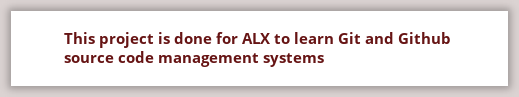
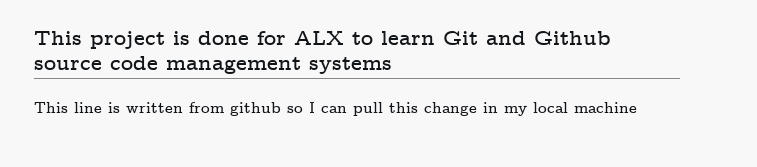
(324, 60) none -> [34,102,637,116] // This line is written from github so I can pull this change in my local machine

